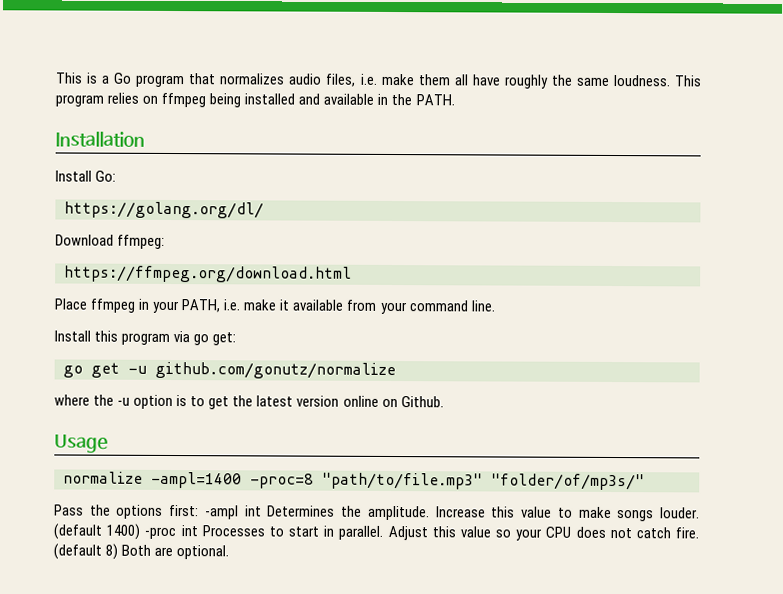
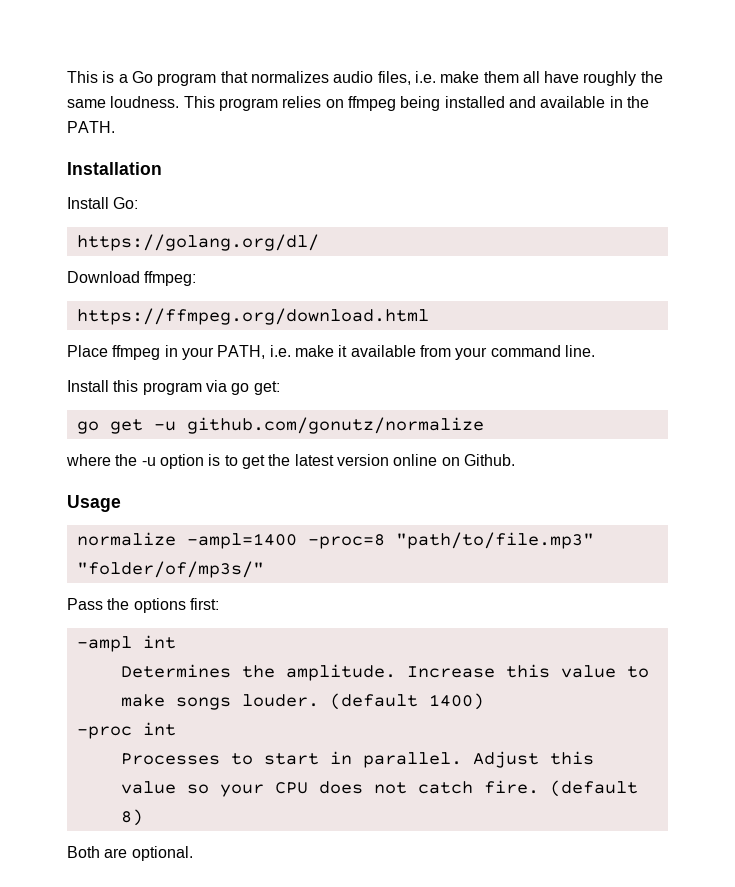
(200, 510) none -> (219, 604) //
(262, 511) none -> (176, 642) //
(141, 531) none -> (484, 701) //
(198, 531) none -> (176, 729) //
(119, 551) none -> (143, 817) //

